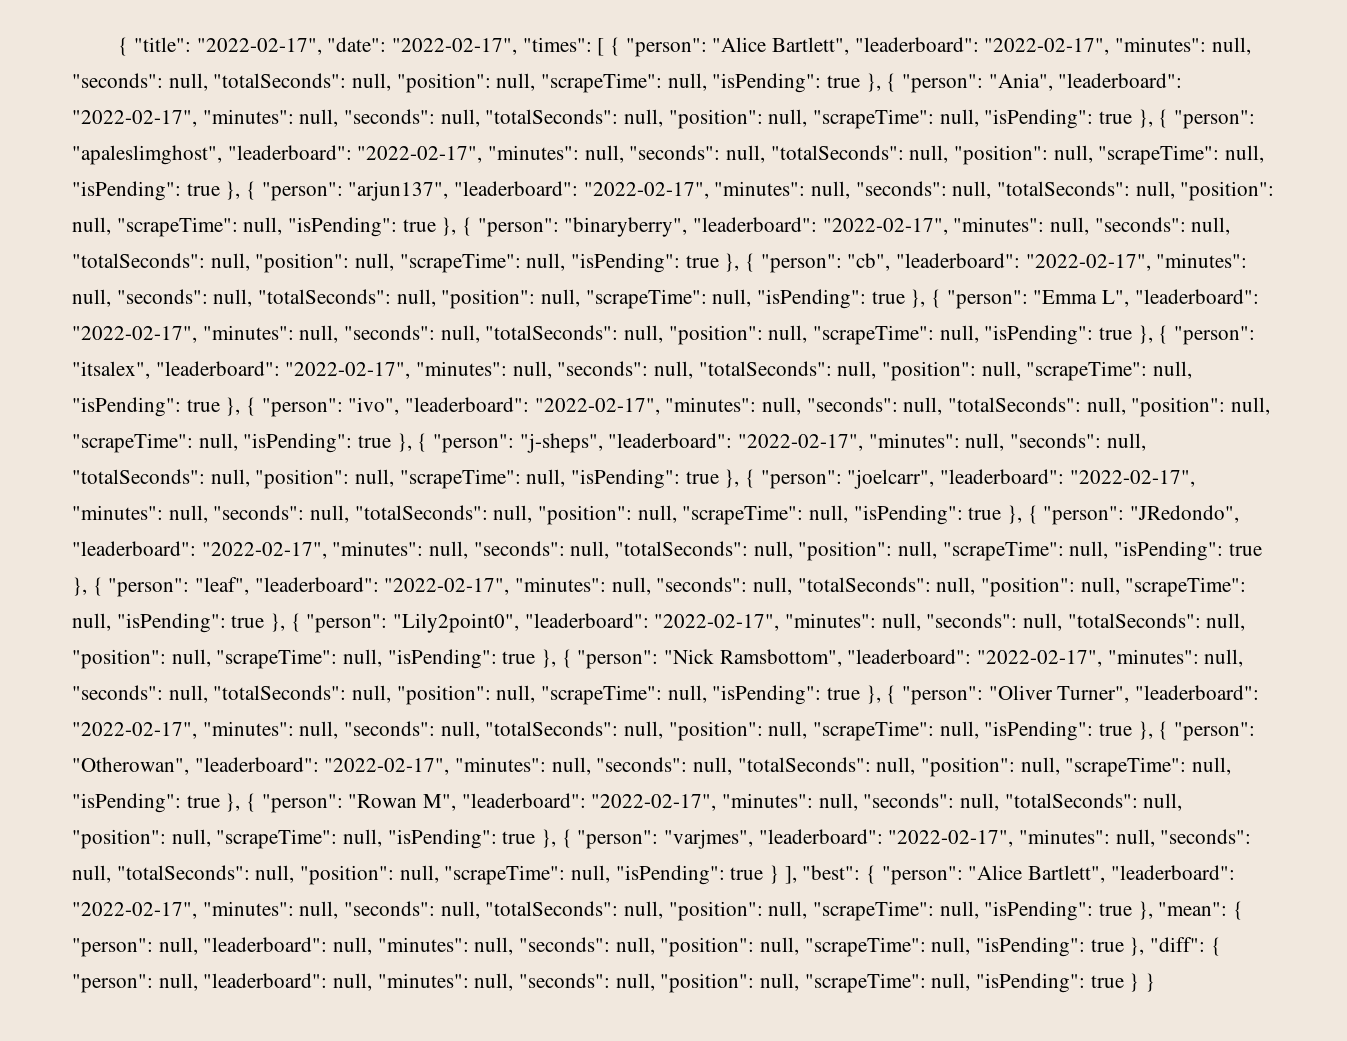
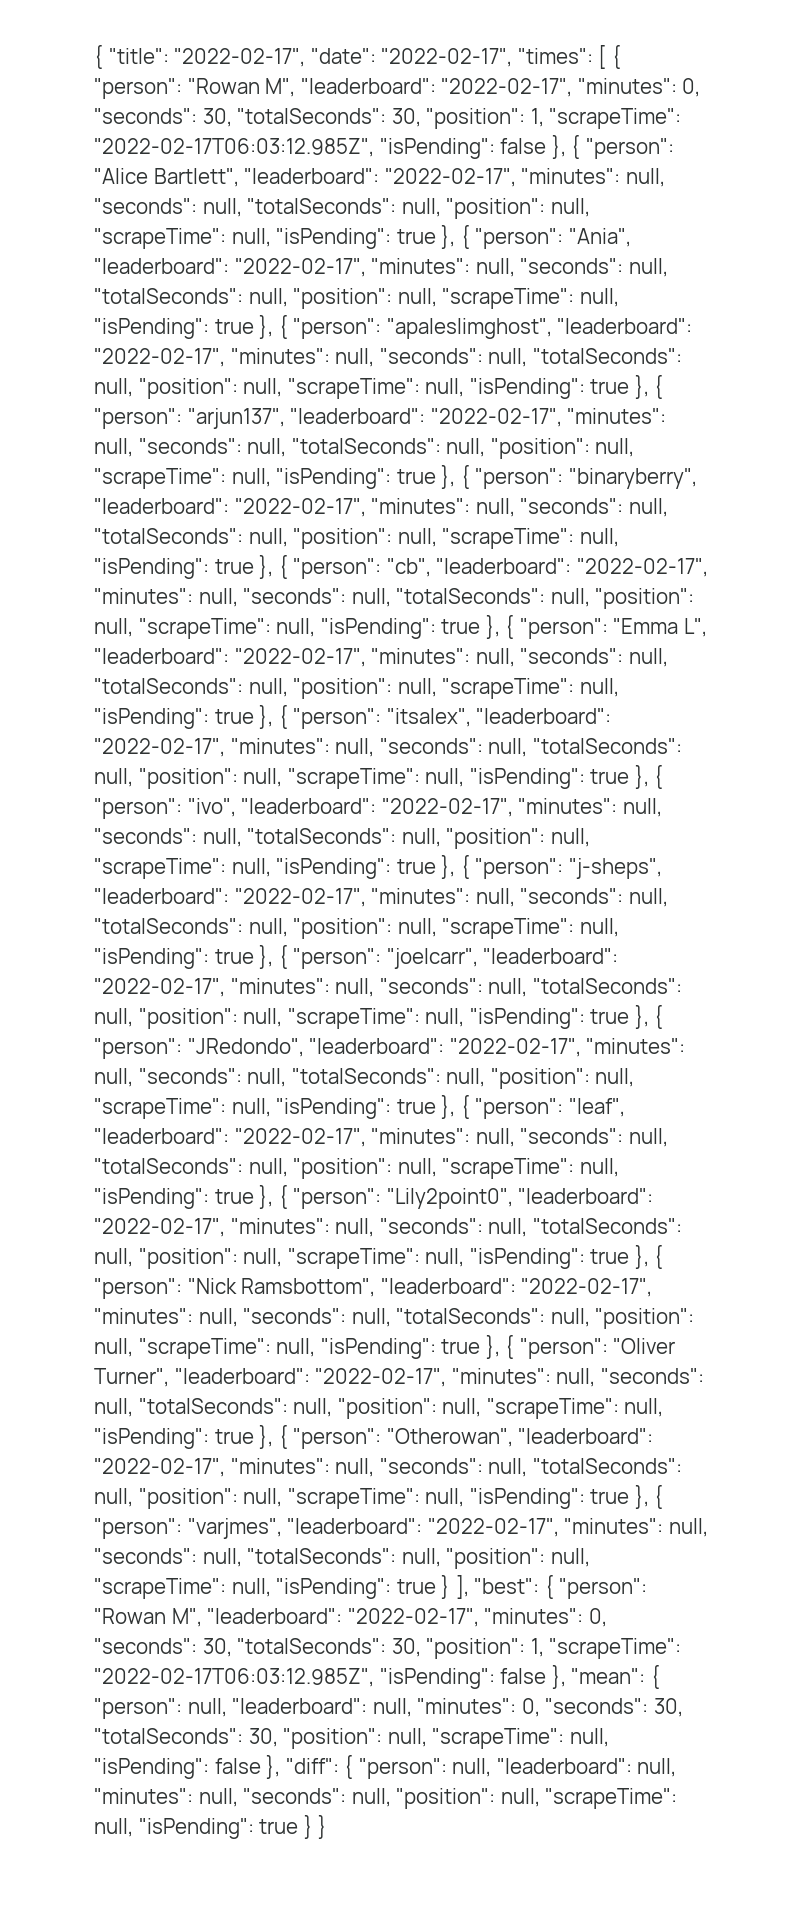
(707, 47) none -> [187,78,701,97] [94,108,682,129] [94,135,674,159] "Rowan M", "leaderboard": "2022-02-17", "minutes": 0, "seconds": 30, "totalSeconds": 30, "position": 1, "scrapeTime": "2022-02-17T06:03:12.985Z", "isPending": false }, { "person":
[348,793,1183,811] [72,829,659,849] "Rowan M", "leaderboard": "2022-02-17", "minutes": null, "seconds": null, "totalSeconds": null, "position": null, "scrapeTime": null, "isPending": true }, { "person": -> (182, 1528) none
[968,865,1235,883] [72,901,1133,921] "Alice Bartlett", "leaderboard": "2022-02-17", "minutes": null, "seconds": null, "totalSeconds": null, "position": null, "scrapeTime": null, "isPending": true -> [94,1608,607,1627] [94,1638,682,1659] [94,1668,547,1689] "Rowan M", "leaderboard": "2022-02-17", "minutes": 0, "seconds": 30, "totalSeconds": 30, "position": 1, "scrapeTime": "2022-02-17T06:03:12.985Z", "isPending": false
[474,937,1124,957] null, "seconds": null, "position": null, "scrapeTime": null, "isPending": true -> [521,1698,683,1717] [94,1728,609,1749] [94,1758,261,1779] 0, "seconds": 30, "totalSeconds": 30, "position": null, "scrapeTime": null, "isPending": false

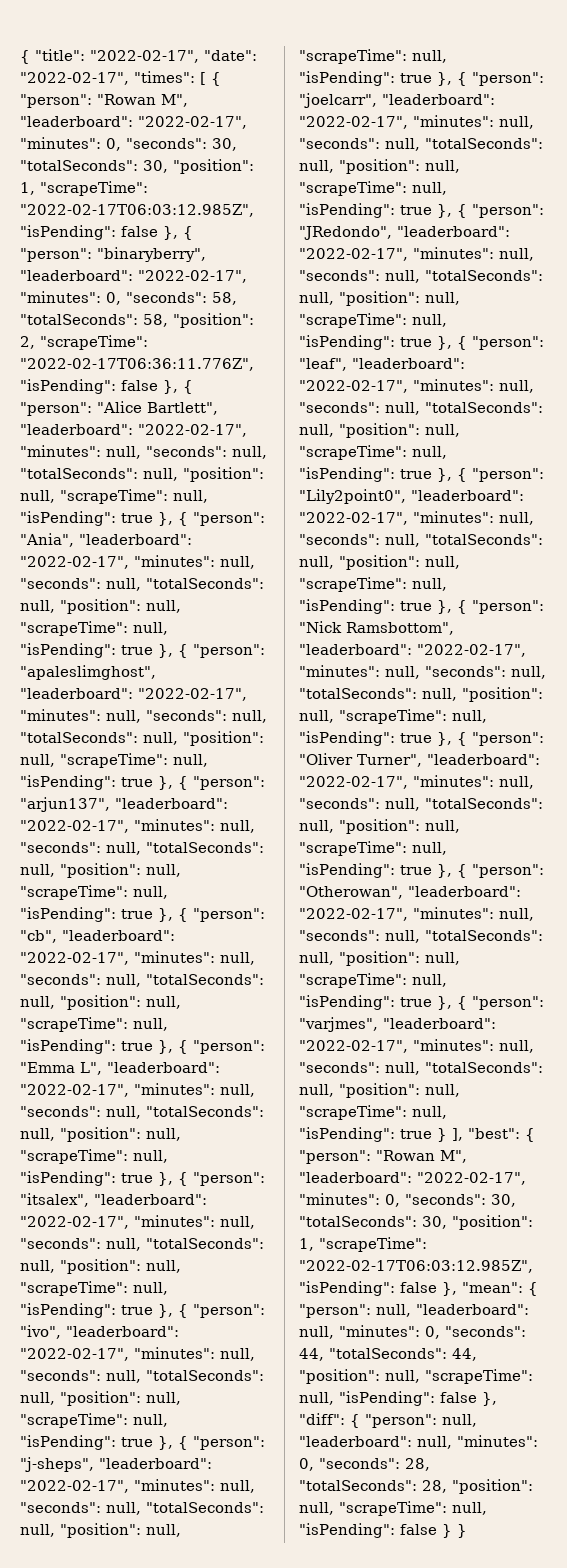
(674, 148) none -> [97,247,206,262] [20,270,247,283] [20,291,237,305] [20,313,254,328] [20,335,148,350] [20,358,254,371] [20,379,193,394] [20,402,92,416] "binaryberry", "leaderboard": "2022-02-17", "minutes": 0, "seconds": 58, "totalSeconds": 58, "position": 2, "scrapeTime": "2022-02-17T06:36:11.776Z", "isPending": false }, { "person":
[568,468,697,489] [94,498,668,517] [94,528,619,549] [94,555,382,579] "binaryberry", "leaderboard": "2022-02-17", "minutes": null, "seconds": null, "totalSeconds": null, "position": null, "scrapeTime": null, "isPending": true }, { "person": -> (265, 915) none
[653,1698,683,1717] [94,1728,278,1747] 30, "totalSeconds": 30, -> [299,1348,477,1361] 44, "totalSeconds": 44,
[198,1788,678,1809] [94,1818,299,1839] null, "seconds": null, "position": null, "scrapeTime": null, "isPending": true -> [299,1458,430,1471] [299,1479,533,1494] [299,1501,487,1516] [299,1523,437,1538] 0, "seconds": 28, "totalSeconds": 28, "position": null, "scrapeTime": null, "isPending": false

